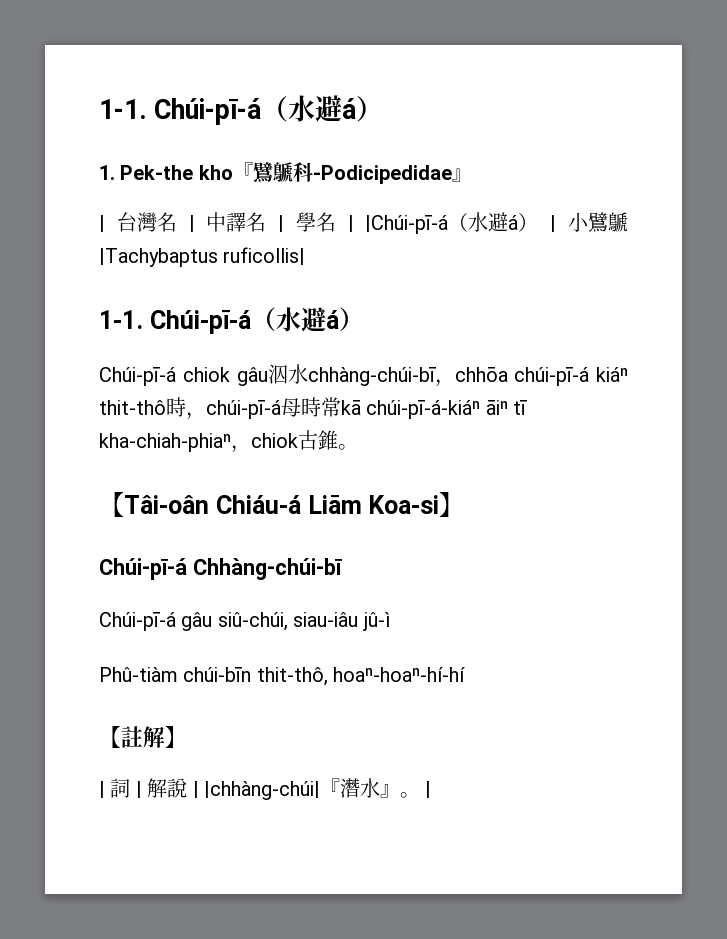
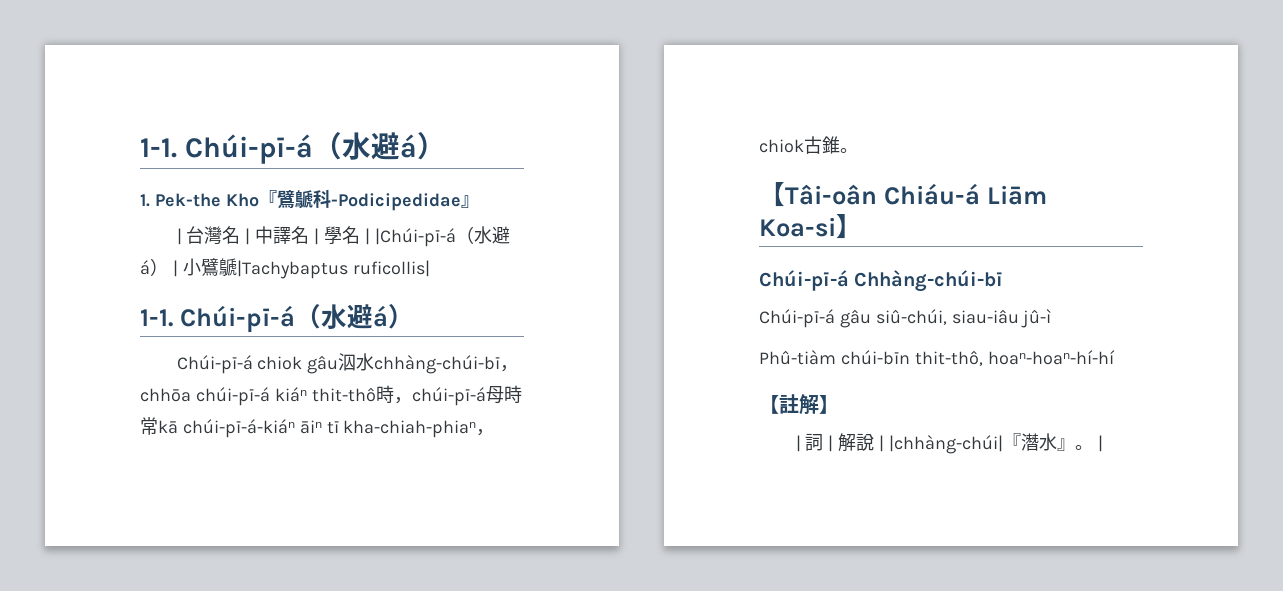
[198,165,233,180] kho -> [226,193,259,207] Kho

